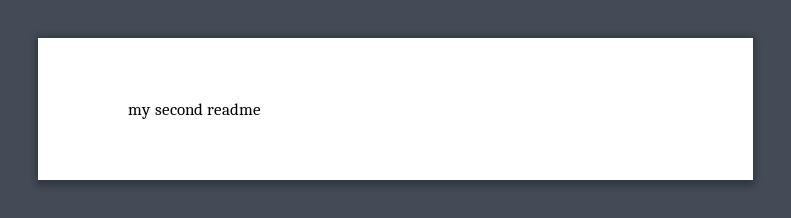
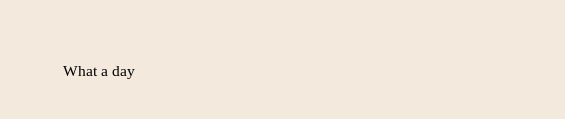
[128,103,262,119] my second readme -> [63,66,136,79] What a day

